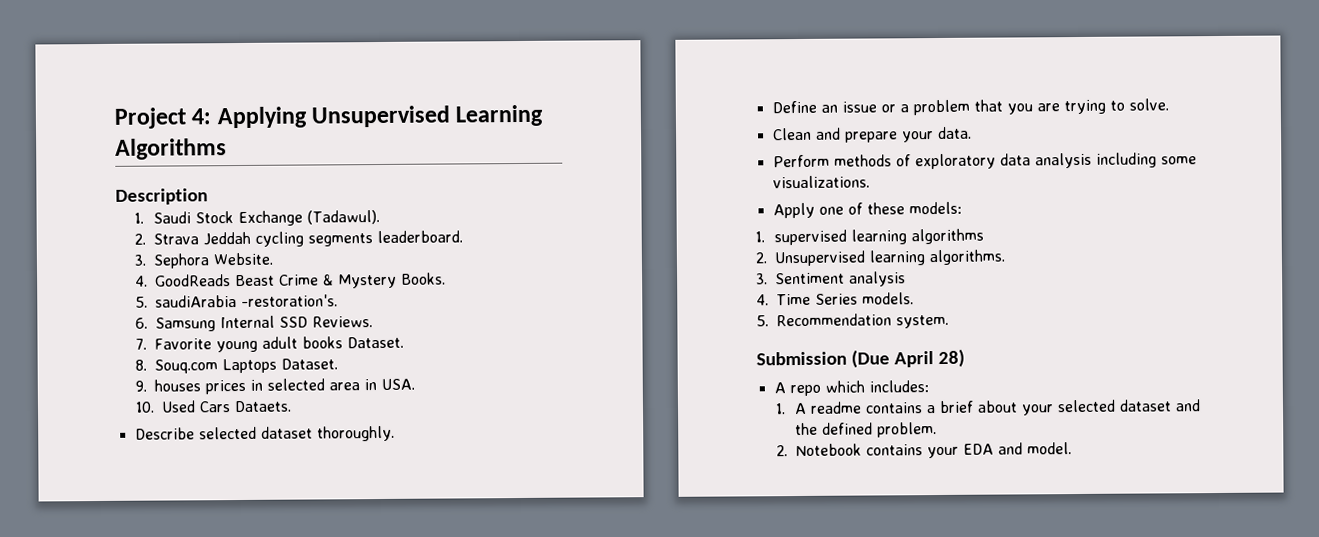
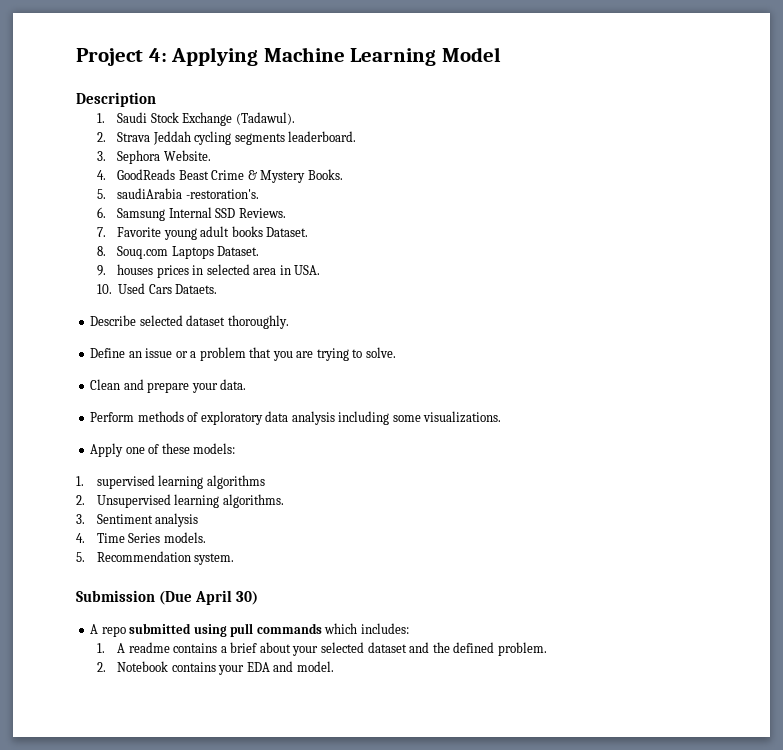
[311,104,544,128] [115,138,227,160] Unsupervised Learning Algorithms -> [263,47,501,66] Machine Learning Model
[937,348,965,368] 28) -> [236,591,259,605] 30)
(821, 390) none -> [129,623,322,637] submitted using pull commands

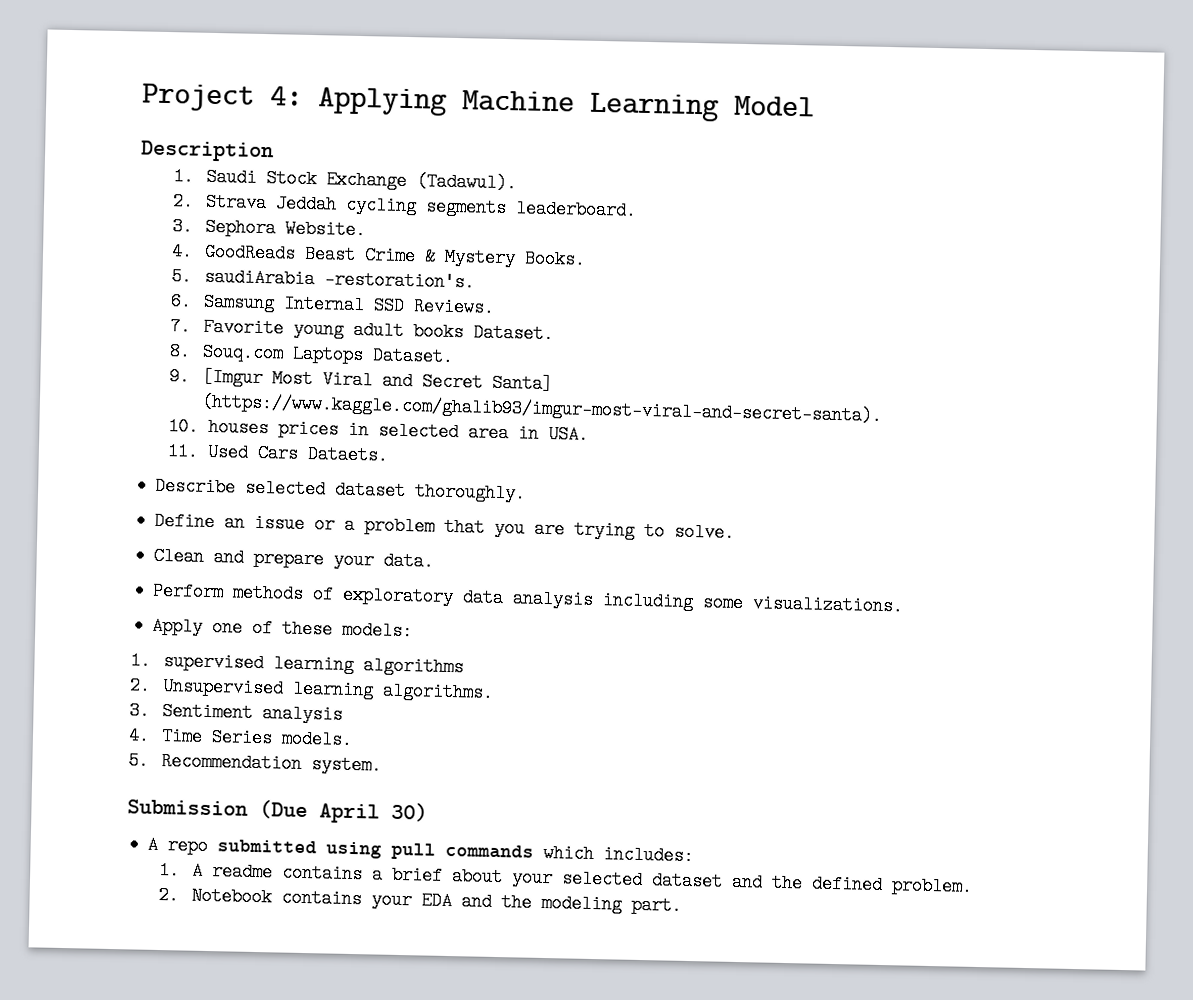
(106, 270) none -> [202,367,554,394] [201,392,883,425] [168,417,200,436] [Imgur Most Viral and Secret Santa] (https://www.kaggle.com/ghalib93/imgur-most-viral-and-secret-santa). // 10.
[96,284,112,294] 10. -> [167,442,200,461] 11.
[296,661,334,672] model. -> [501,893,683,915] the modeling part.

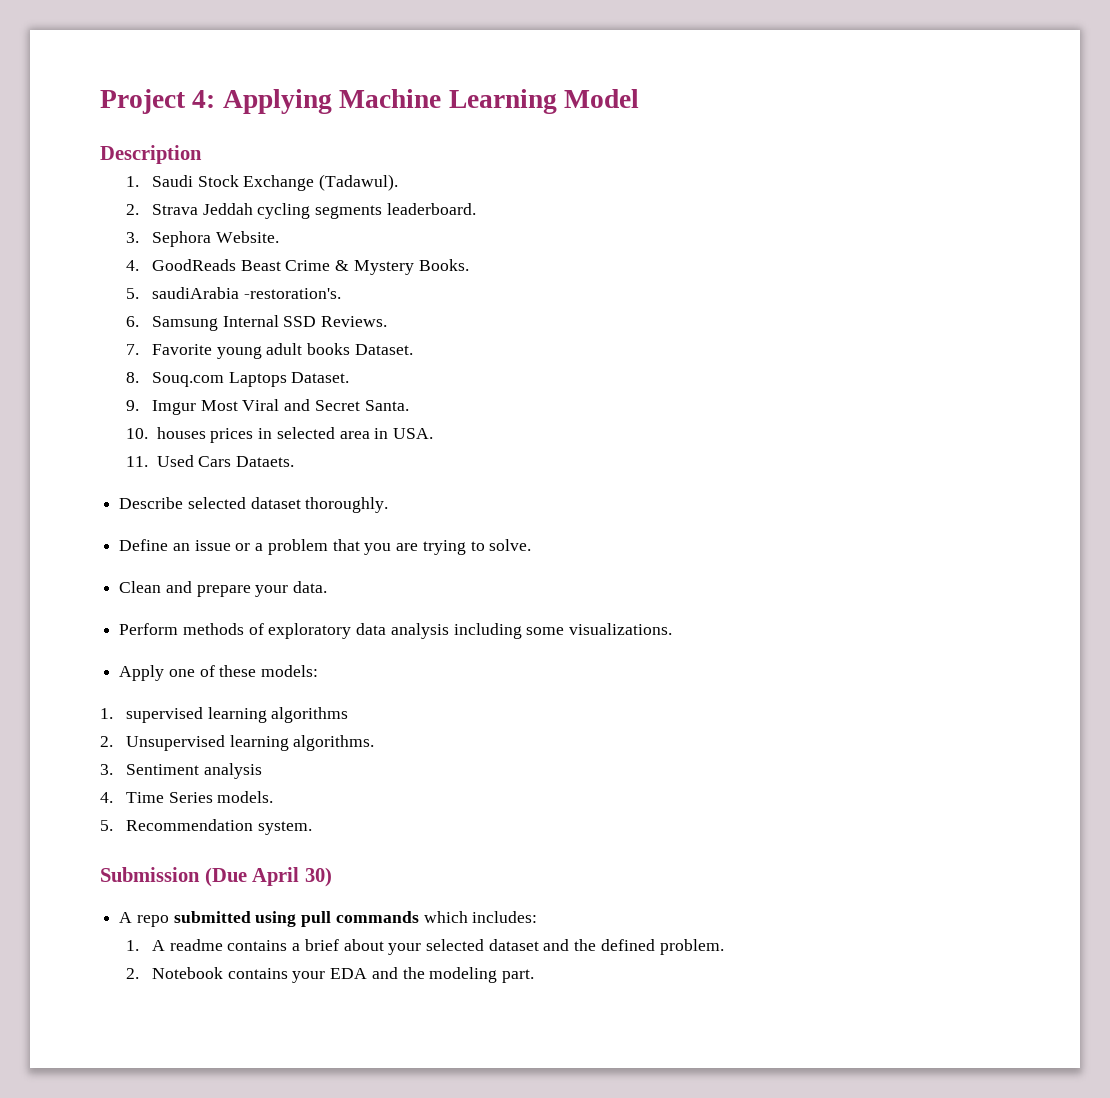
[202,367,264,388] [Imgur -> [151,400,196,415] Imgur
[492,373,554,394] [201,392,883,425] Santa] (https://www.kaggle.com/ghalib93/imgur-most-viral-and-secret-santa). -> [364,400,409,411] Santa.

